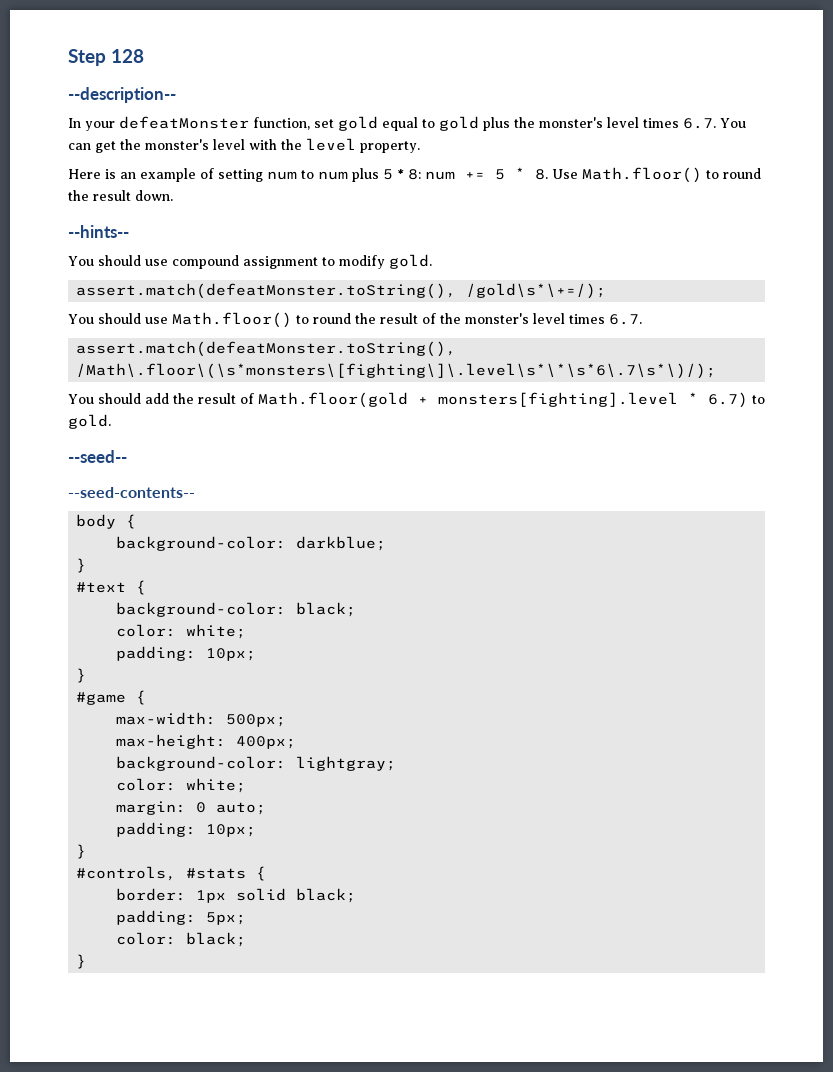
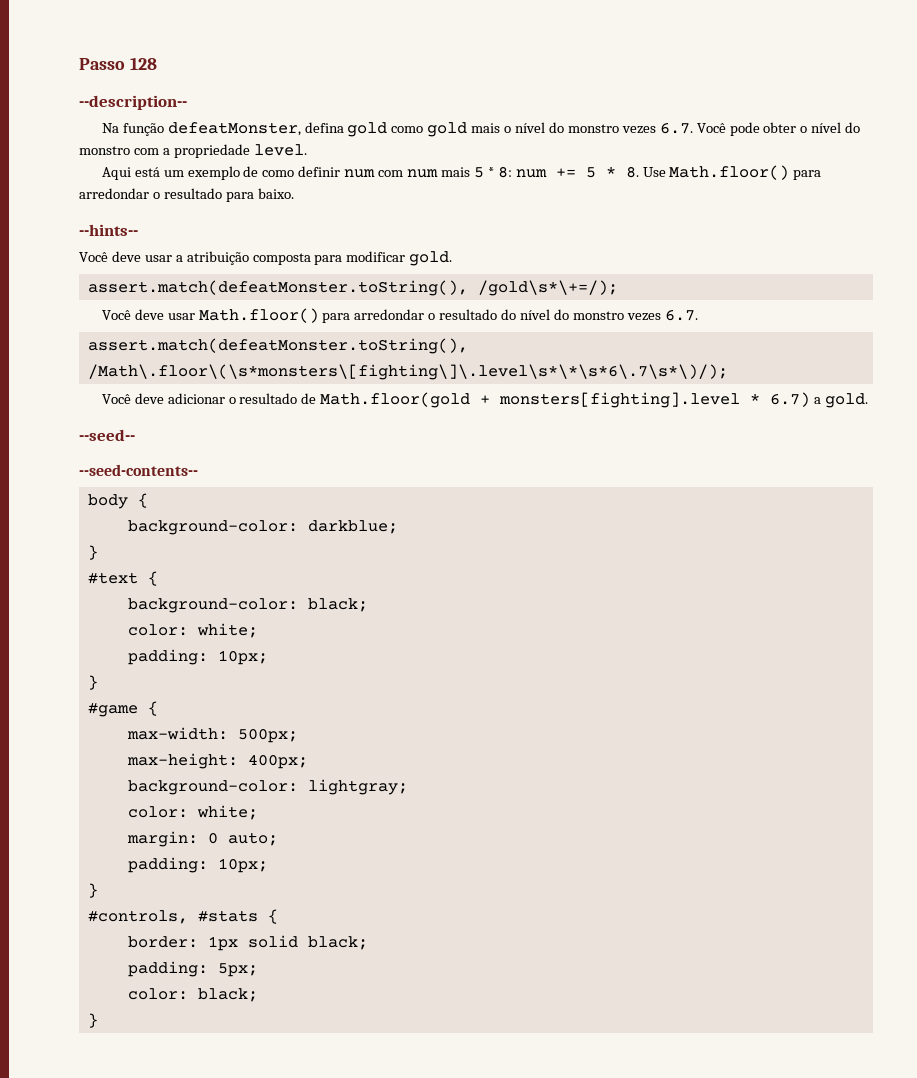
[68,49,106,66] Step -> [79,58,125,70] Passo
[68,116,746,131] [68,138,420,153] [68,168,379,182] In your defeatMonster function, set gold equal to gold plus the monster's level times 6.7. You can get the monster's level with the level property. // Here is an example of setting num to num plus -> [101,122,861,137] [79,144,307,158] [101,166,470,180] Na função defeatMonster, defina gold como gold mais o nível do monstro vezes 6.7. Você pode obter o nível do monstro com a propriedade level. // Aqui está um exemplo de como definir num com num mais
[706,168,761,179] [68,190,173,201] [68,225,129,238] [68,254,432,269] [76,283,607,299] [68,312,642,328] [76,341,457,357] [76,363,717,379] [68,393,254,404] to round the result down. // --hints-- // You should use compound assignment to modify gold. // assert.match(defeatMonster.toString(), /gold\s*\+=/); // You should use Math.floor() to round the result of the monster's level times 6.7. // assert.match(defeatMonster.toString(), /Math\.floor\(\s*monsters\[fighting\]\.level\s*\*\s*6\.7\s*\)/); // You should add the result of -> [793,170,822,180] [79,188,294,202] [79,224,138,236] [79,251,453,266] [87,280,618,296] [101,308,698,323] [87,338,468,354] [87,364,728,380] [101,393,317,404] para arredondar o resultado para baixo. // --hints-- // Você deve usar a atribuição composta para modificar gold. // assert.match(defeatMonster.toString(), /gold\s*\+=/); // Você deve usar Math.floor() para arredondar o resultado do nível do monstro vezes 6.7. // assert.match(defeatMonster.toString(), /Math\.floor\(\s*monsters\[fighting\]\.level\s*\*\s*6\.7\s*\)/); // Você deve adicionar o resultado de
[752,395,765,404] to -> [814,397,822,404] a

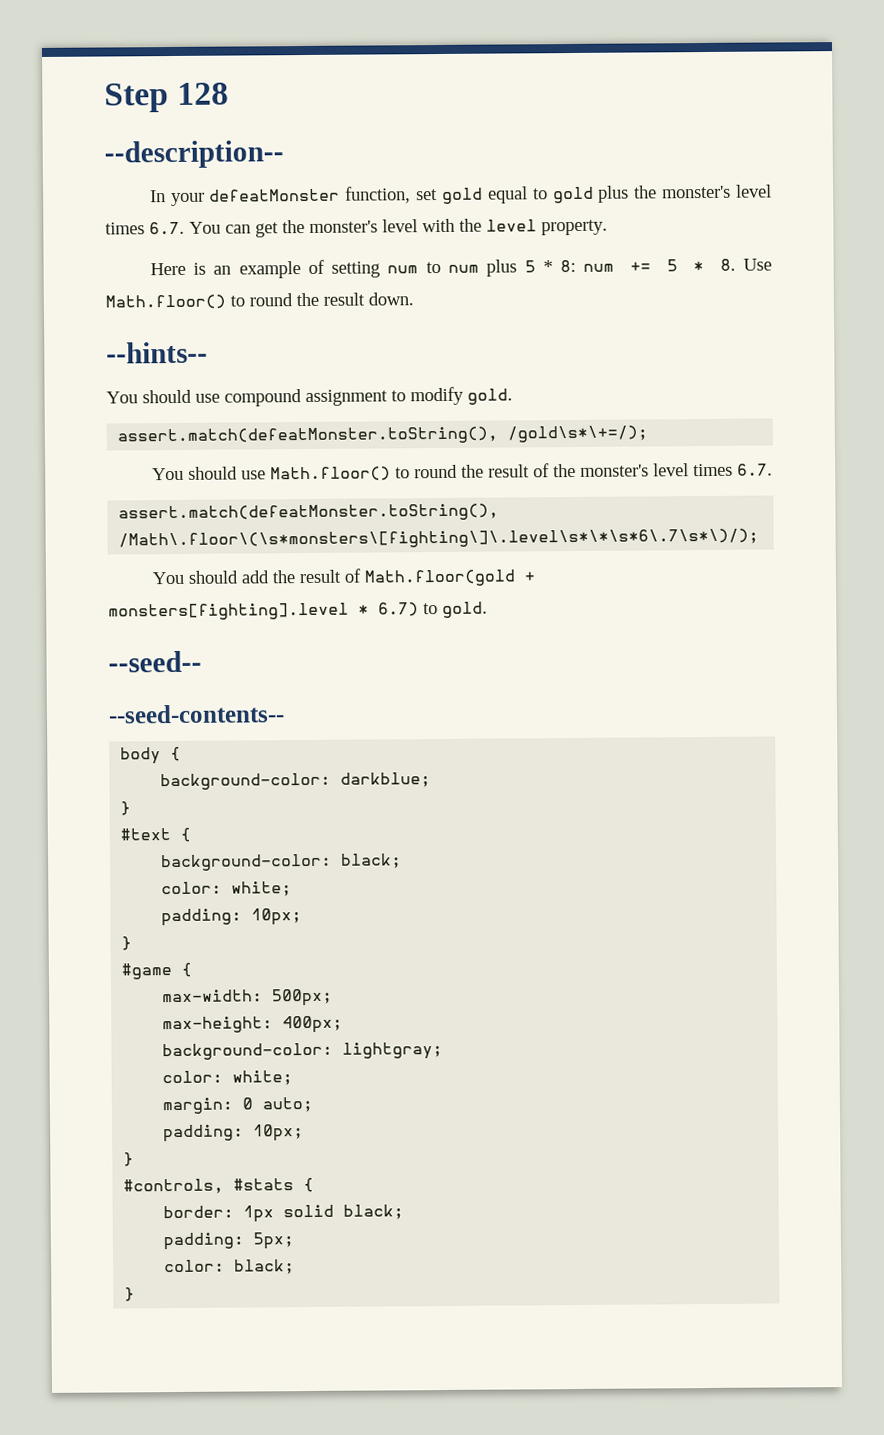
[79,58,125,70] Passo -> [104,83,169,113] Step
[101,122,861,137] [79,144,307,158] [101,166,470,180] Na função defeatMonster, defina gold como gold mais o nível do monstro vezes 6.7. Você pode obter o nível do monstro com a propriedade level. // Aqui está um exemplo de como definir num com num mais -> [149,184,772,207] [105,218,608,238] [149,259,518,279] In your defeatMonster function, set gold equal to gold plus the monster's level times 6.7. You can get the monster's level with the level property. // Here is an example of setting num to num plus
[793,170,822,180] [79,188,294,202] [79,224,138,236] [79,251,453,266] [87,280,618,296] [101,308,698,323] [87,338,468,354] [87,364,728,380] [101,393,317,404] para arredondar o resultado para baixo. // --hints-- // Você deve usar a atribuição composta para modificar gold. // assert.match(defeatMonster.toString(), /gold\s*\+=/); // Você deve usar Math.floor() para arredondar o resultado do nível do monstro vezes 6.7. // assert.match(defeatMonster.toString(), /Math\.floor\(\s*monsters\[fighting\]\.level\s*\*\s*6\.7\s*\)/); // Você deve adicionar o resultado de -> [230,292,414,307] [106,341,208,364] [106,386,513,407] [117,425,649,446] [151,463,773,482] [118,503,500,523] [118,528,760,550] [151,568,361,585] to round the result down. // --hints-- // You should use compound assignment to modify gold. // assert.match(defeatMonster.toString(), /gold\s*\+=/); // You should use Math.floor() to round the result of the monster's level times 6.7. // assert.match(defeatMonster.toString(), /Math\.floor\(\s*monsters\[fighting\]\.level\s*\*\s*6\.7\s*\)/); // You should add the result of
[814,397,822,404] a -> [423,603,438,615] to

